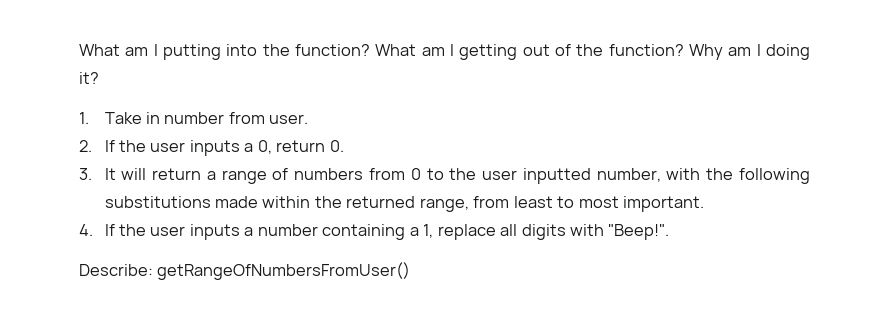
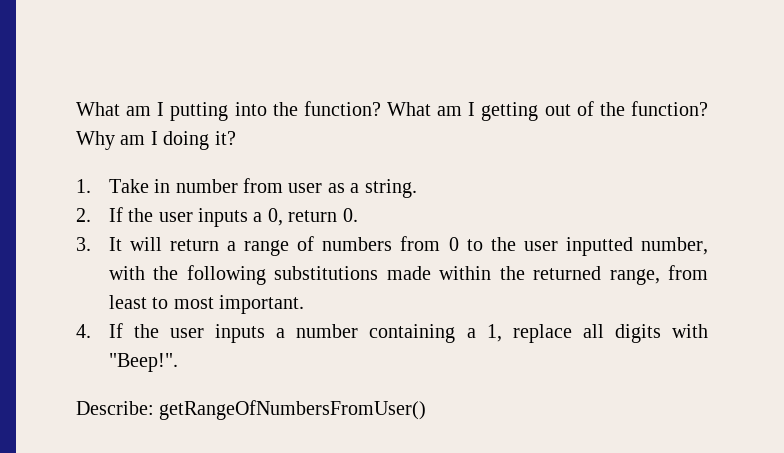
[269,114,309,124] user. -> [288,179,417,198] user as a string.

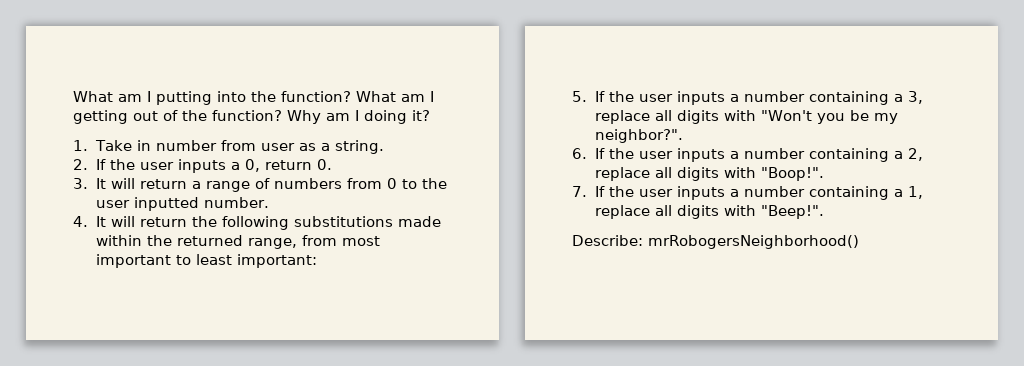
[641,237,708,255] [108,266,145,280] number, with -> [203,197,269,208] [73,216,187,227] number. // 4. It will return
[108,295,305,314] [76,324,91,338] least to most important. // 4. -> [341,236,380,246] [95,254,317,268] [572,91,923,105] [594,110,898,124] [594,129,683,143] [572,148,923,162] [594,167,824,181] [572,186,587,197] most important to least important: // 5. If the user inputs a number containing a 3, replace all digits with "Won't you be my neighbor?". // 6. If the user inputs a number containing a 2, replace all digits with "Boop!". // 7.
[159,400,427,420] getRangeOfNumbersFromUser() -> [648,235,859,249] mrRobogersNeighborhood()

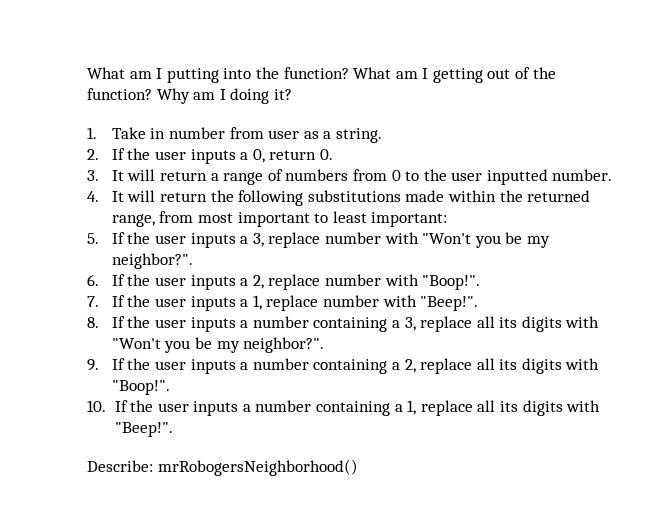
(739, 98) none -> [252,232,550,248] [111,253,193,269] [87,274,481,290] [87,295,479,311] [87,316,249,332] 3, replace number with "Won't you be my neighbor?". // 6. If the user inputs a 2, replace number with "Boop!". // 7. If the user inputs a 1, replace number with "Beep!". // 8. If the user inputs a
(672, 115) none -> [499,317,518,328] its
[572,148,587,159] 6. -> [87,359,99,371] 9.
(672, 172) none -> [499,359,518,370] its
[572,186,587,197] 7. -> [87,400,106,412] 10.
(672, 210) none -> [499,401,518,412] its

